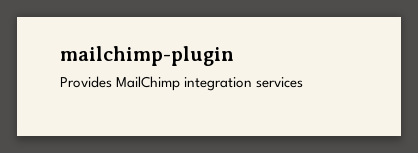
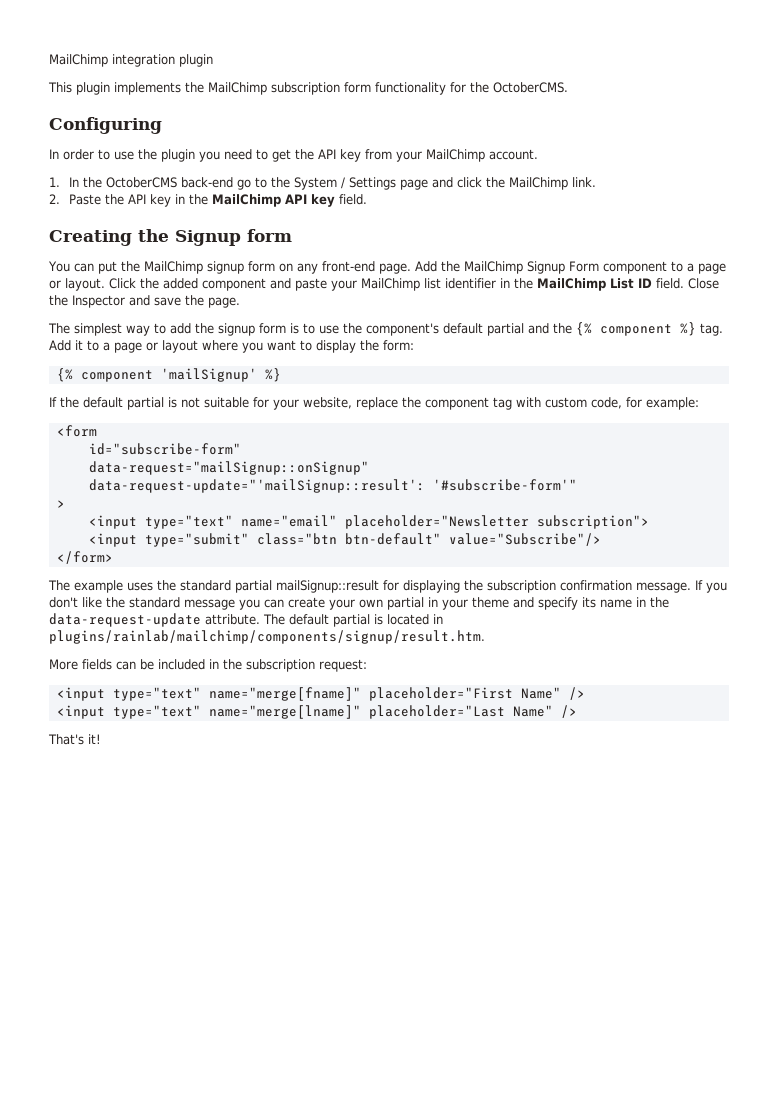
[60,46,234,66] [60,76,304,91] mailchimp-plugin // Provides MailChimp integration services -> [49,54,213,67] [48,82,568,95] [49,117,162,134] [49,149,538,162] [49,177,597,190] [49,194,368,207] [49,229,292,246] [48,261,726,274] [49,278,719,291] [49,295,240,308] [48,322,723,336] [49,340,414,353] [56,368,281,382] [49,397,699,410] [56,425,97,437] [88,443,241,455] [88,461,369,475] [88,479,577,493] [56,500,65,508] [88,515,649,529] [88,533,601,547] [56,551,113,564] [48,580,727,593] [49,597,669,610] [49,613,443,627] [49,630,485,644] [49,659,367,672] [56,687,585,701] [56,705,577,719] [48,734,101,745] MailChimp integration plugin // This plugin implements the MailChimp subscription form functionality for the OctoberCMS. // Configuring // In order to use the plugin you need to get the API key from your MailChimp account. // 1. In the OctoberCMS back-end go to the System / Settings page and click the MailChimp link. // 2. Paste the API key in the MailChimp API key field. // Creating the Signup form // You can put the MailChimp signup form on any front-end page. Add the MailChimp Signup Form component to a page or layout. Click the added component and paste your MailChimp list identifier in the MailChimp List ID field. Close the Inspector and save the page. // The simplest way to add the signup form is to use the component's default partial and the {% component %} tag. Add it to a page or layout where you want to display the form: // {% component 'mailSignup' %} // If the default partial is not suitable for your website, replace the component tag with custom code, for example: // <form // id="subscribe-form" // data-request="mailSignup::onSignup" // data-request-update="'mailSignup::result': '#subscribe-form'" // > // <input type="text" name="email" placeholder="Newsletter subscription"> // <input type="submit" class="btn btn-default" value="Subscribe"/> // </form> // The example uses the standard partial mailSignup::result for displaying the subscription confirmation message. If you don't like the standard message you can create your own partial in your theme and specify its name in the data-request-update attribute. The default partial is located in plugins/rainlab/mailchimp/components/signup/result.htm. // More fields can be included in the subscription request: // <input type="text" name="merge[fname]" placeholder="First Name" /> // <input type="text" name="merge[lname]" placeholder="Last Name" /> // That's it!

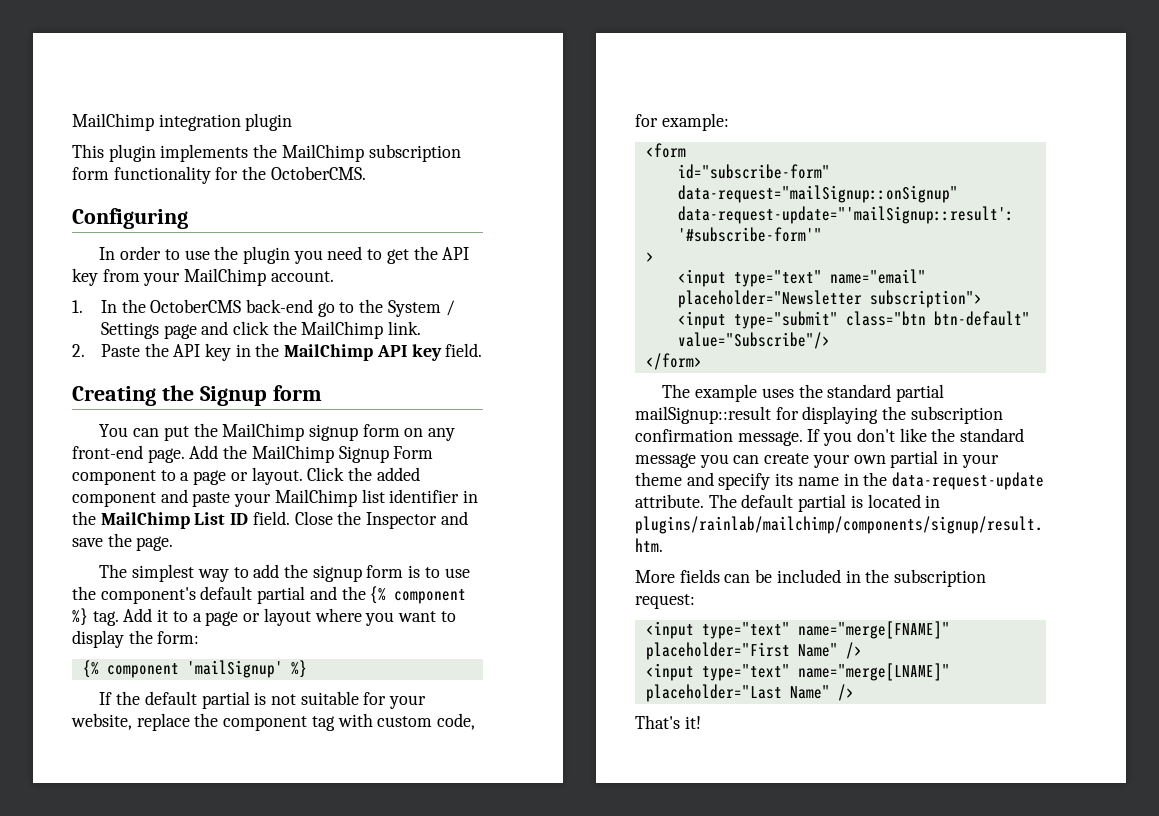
[208,687,361,701] name="merge[fname]" -> [797,621,950,639] name="merge[FNAME]"
[208,705,361,719] name="merge[lname]" -> [797,663,950,681] name="merge[LNAME]"

